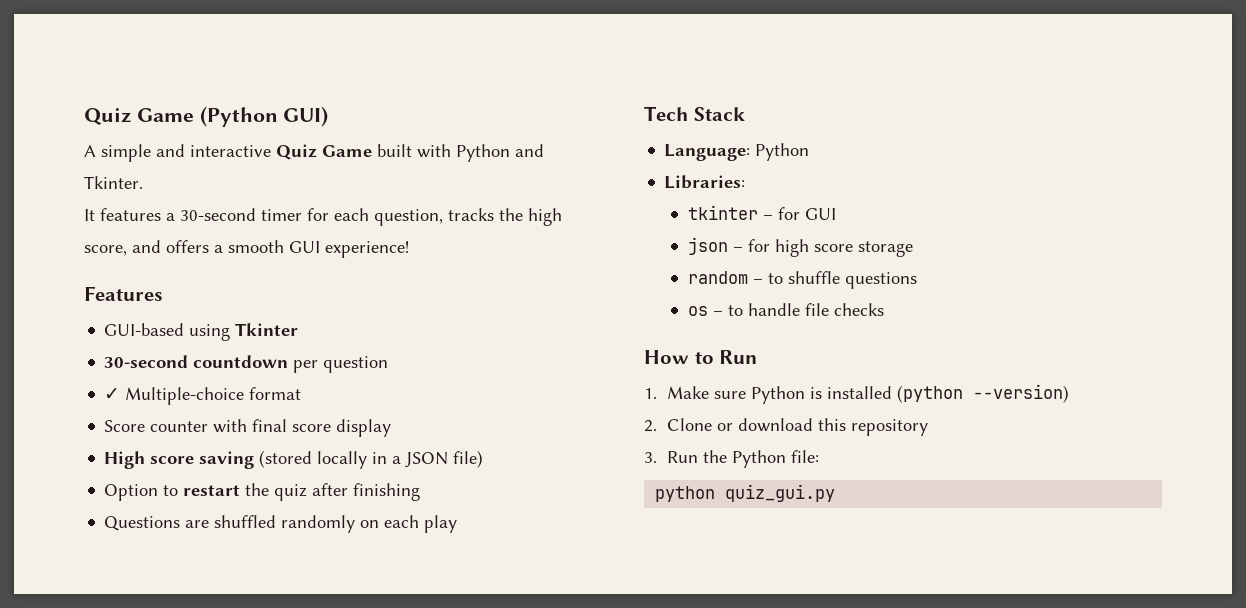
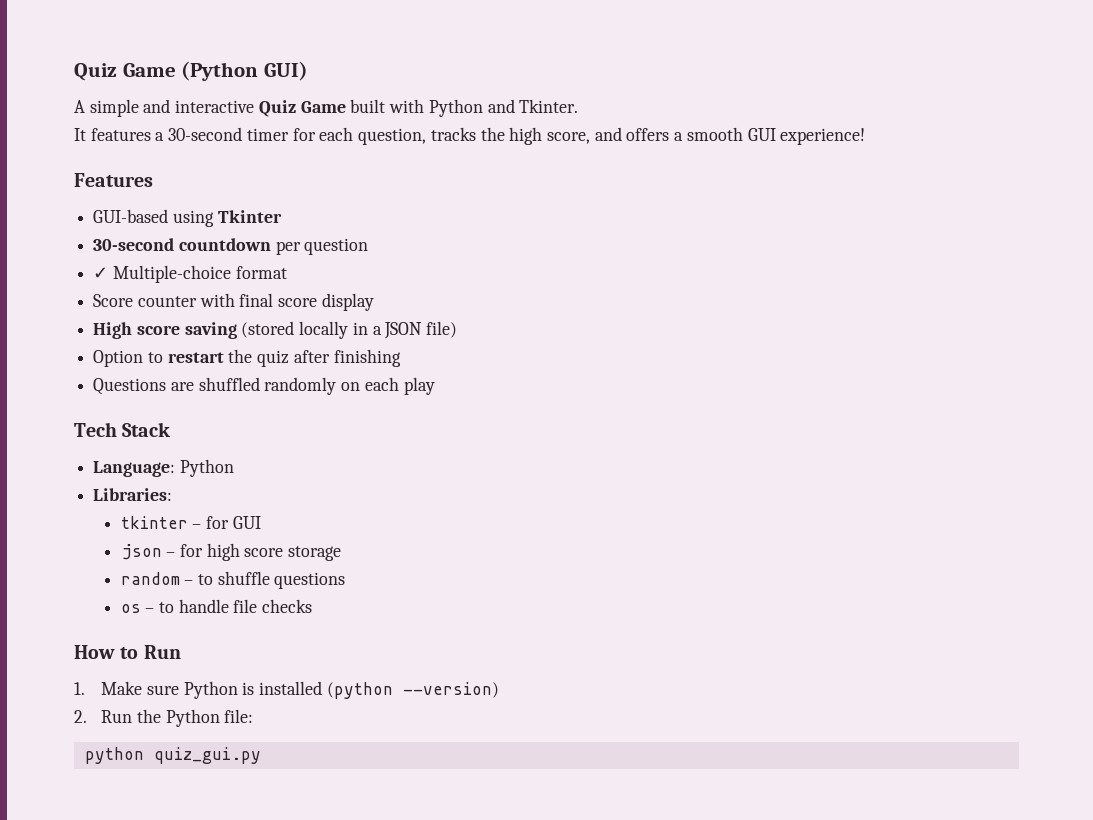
[667,418,929,436] [644,452,657,463] Clone or download this repository // 3. -> (87, 716) none

